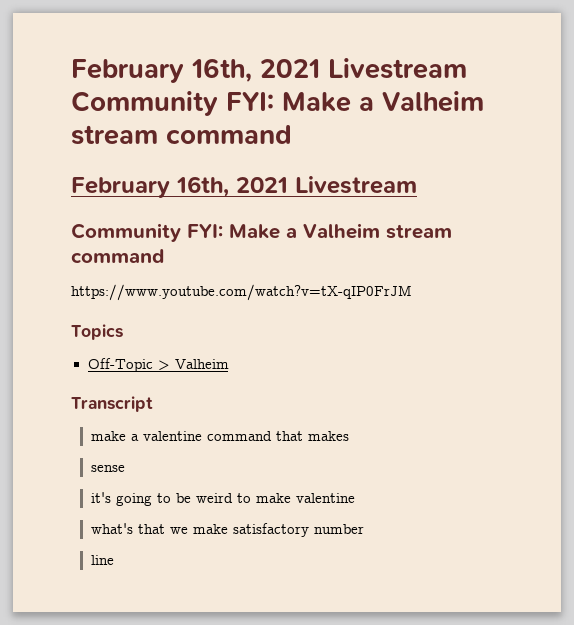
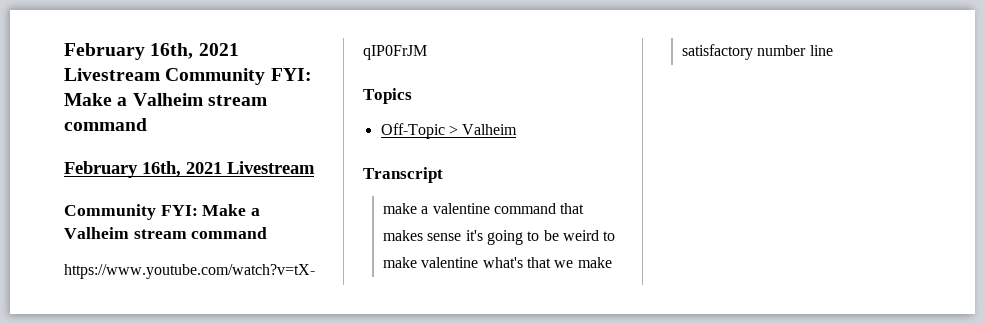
(349, 436) // -> (424, 235) none
(125, 468) // -> (462, 237) none
(355, 498) // -> (479, 262) none
(364, 529) // -> (807, 50) none

